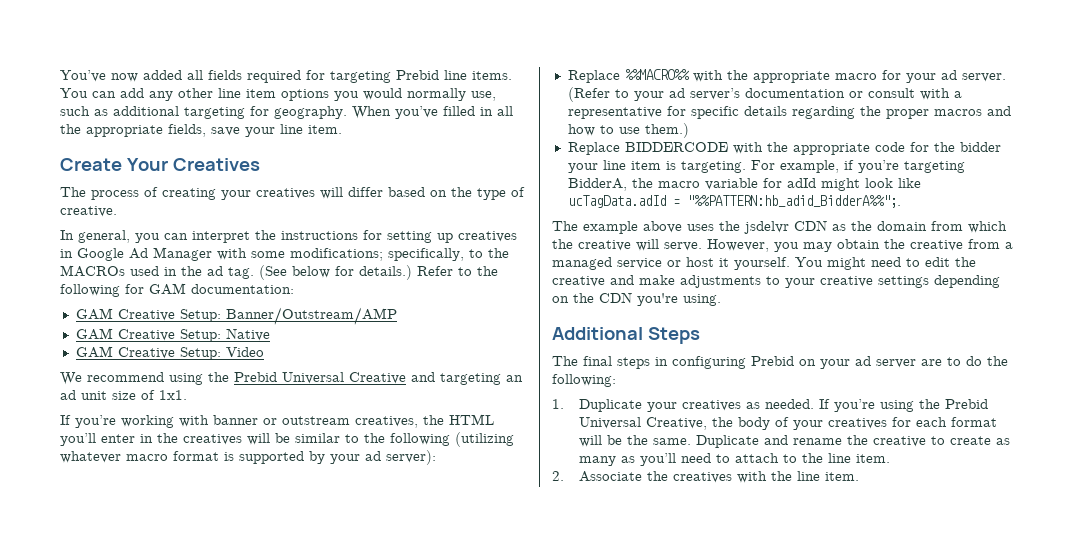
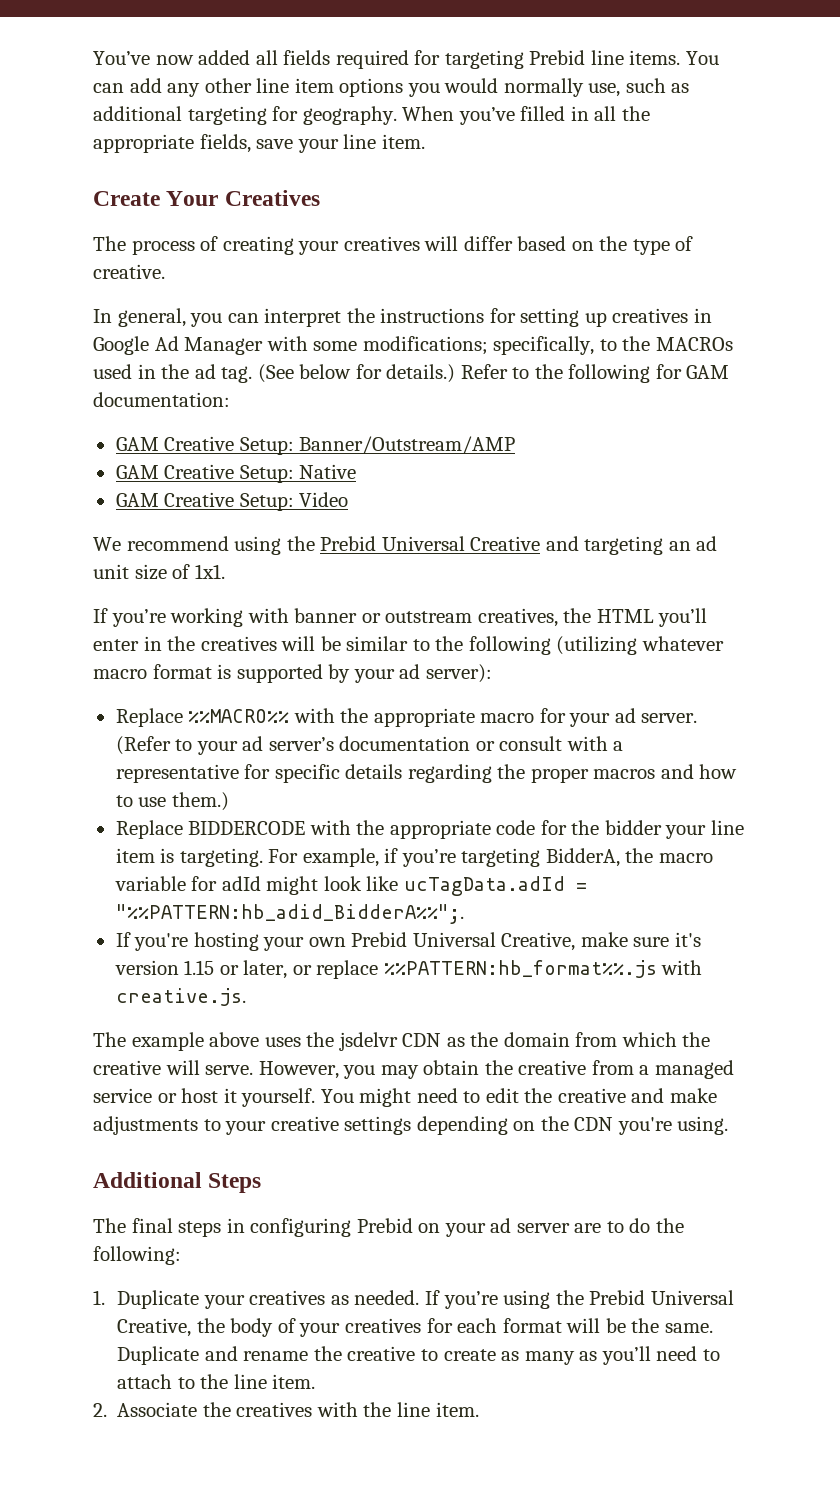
(901, 201) none -> [115,932,701,951] [114,960,703,979] [115,988,246,1006] // If you're hosting your own Prebid Universal Creative, make sure it's version 1.15 or later, or replace %%PATTERN:hb_format%%.js with creative.js.

